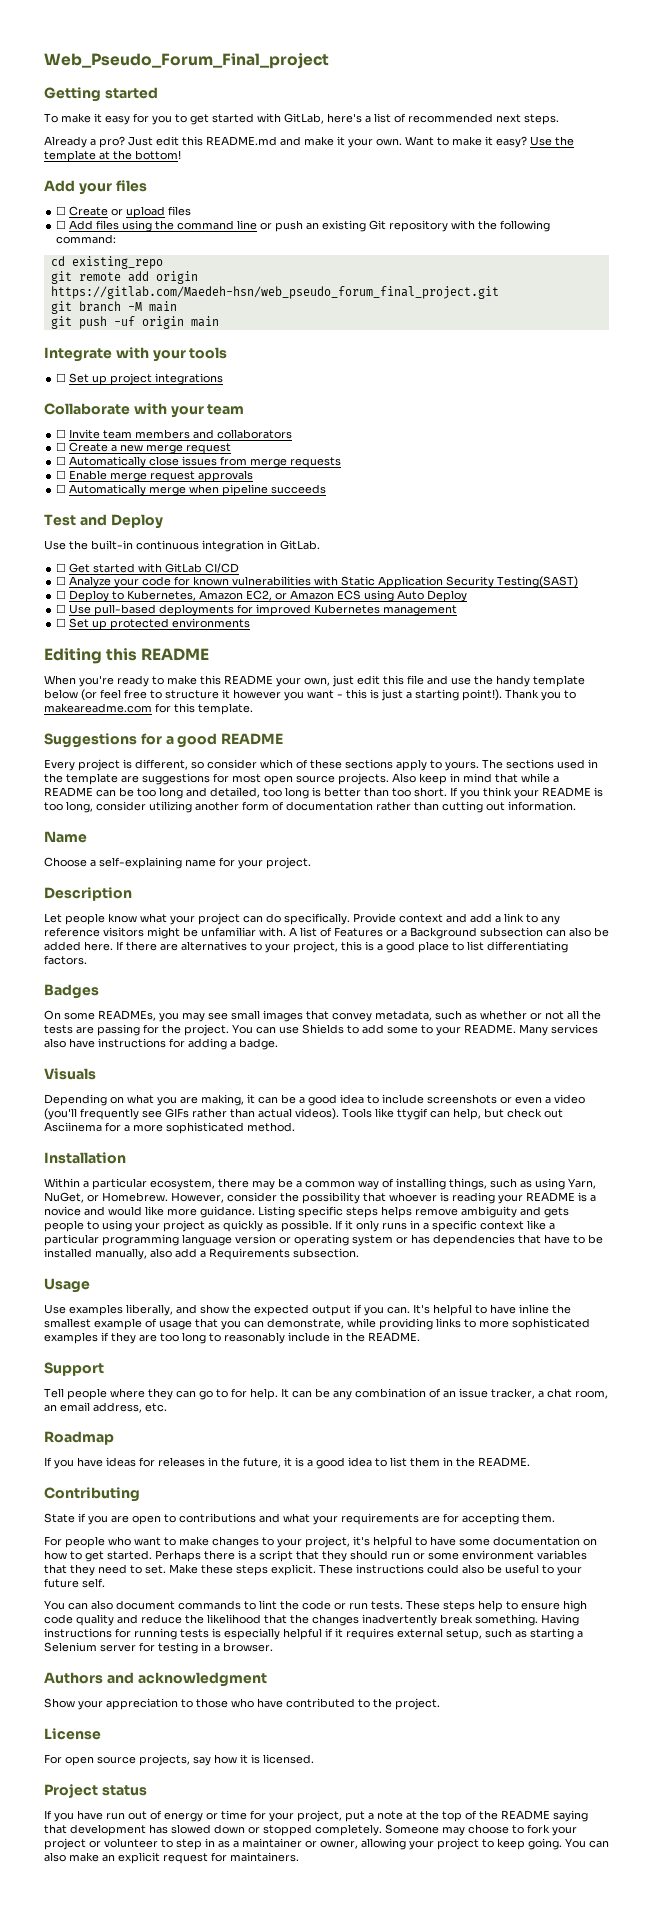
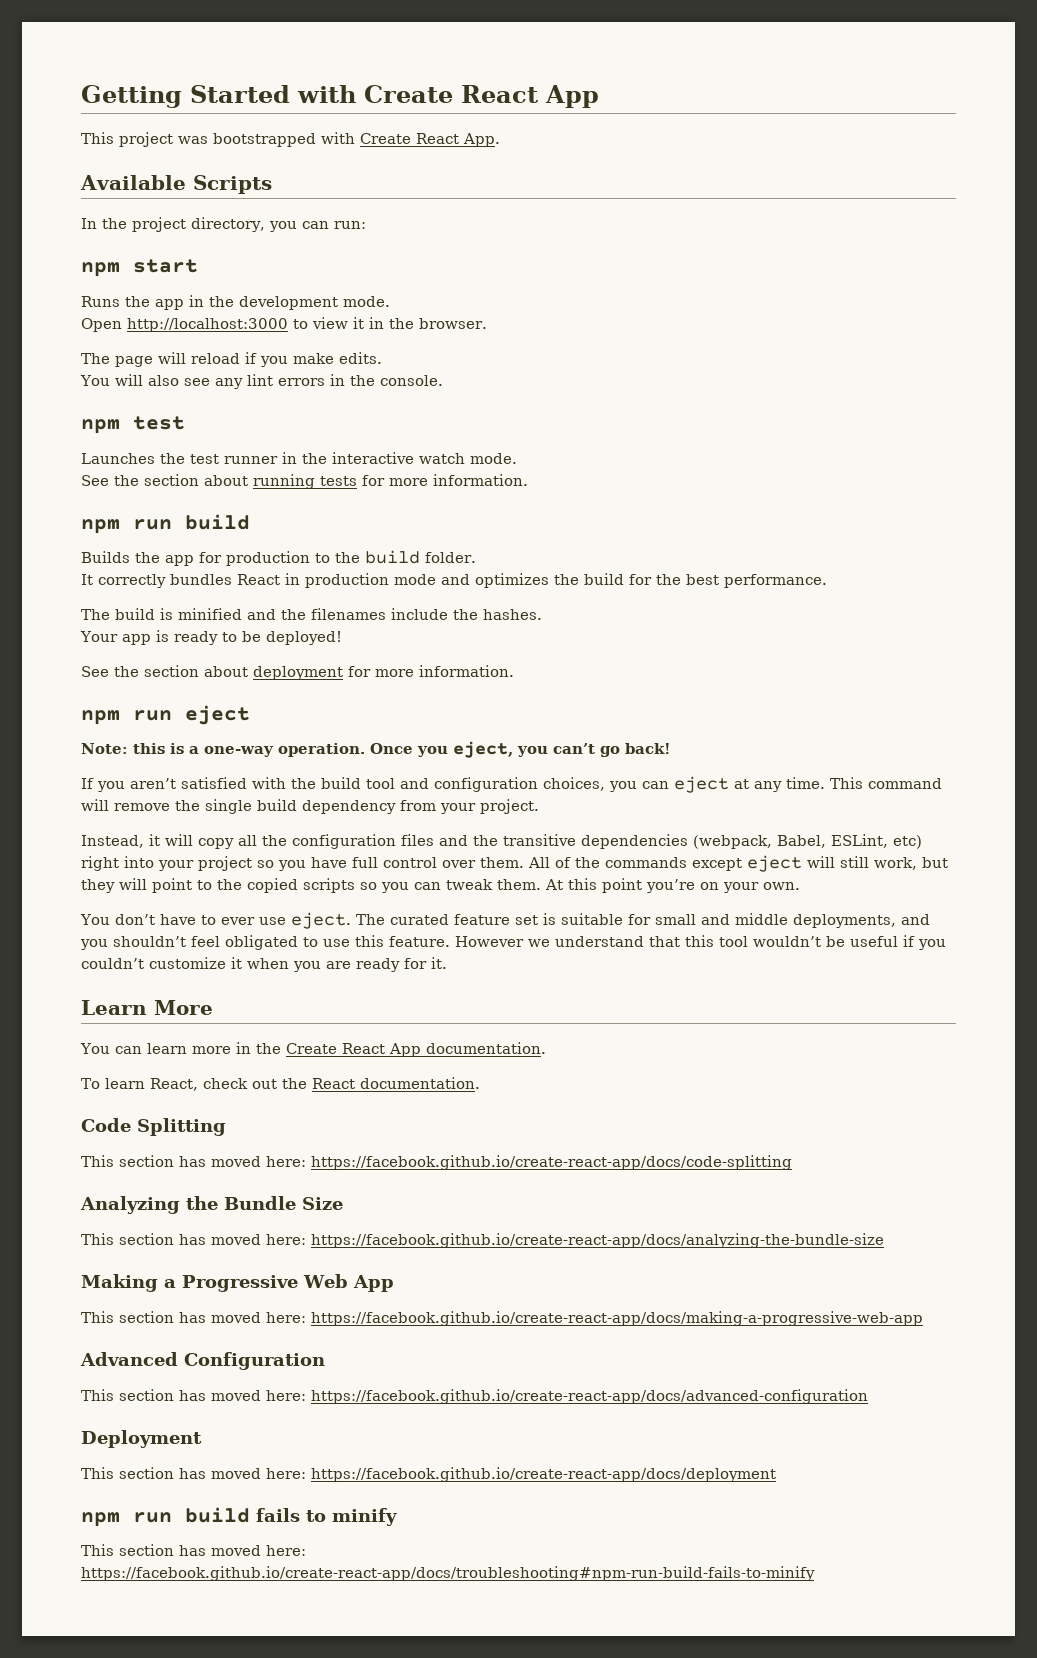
[44,53,329,69] [44,87,158,102] [44,113,559,125] [44,136,574,148] [44,150,181,162] [44,180,147,195] [56,206,192,218] [56,220,551,232] [56,234,117,244] [50,256,163,269] [50,271,198,284] [50,286,499,299] [50,301,177,314] [50,316,219,329] [44,347,228,362] [56,373,224,385] [44,403,245,418] [56,429,293,439] [56,442,232,454] [56,456,342,468] [56,470,254,482] [56,484,327,496] [44,514,163,529] [44,540,320,552] [56,563,240,573] [56,576,579,588] [56,590,468,602] [56,604,458,616] [56,618,251,630] [44,648,210,664] [44,675,585,687] [44,689,576,701] [44,703,253,715] [44,733,284,748] [44,759,598,771] [44,773,559,785] [44,787,603,799] [44,801,576,813] [44,831,87,843] [44,857,311,869] [44,887,132,901] [44,913,560,925] [44,927,609,939] [44,941,568,953] [44,955,87,965] [44,984,99,999] [44,1010,601,1022] [44,1024,598,1036] [44,1038,278,1050] [44,1068,96,1080] [44,1094,585,1106] [44,1108,563,1120] [44,1122,295,1134] [44,1152,126,1164] [44,1178,596,1190] [44,1192,596,1204] [44,1206,569,1218] [44,1220,555,1232] [44,1234,603,1246] [44,1248,359,1260] [44,1278,90,1293] [44,1304,571,1316] [44,1318,590,1330] [44,1332,420,1344] [44,1362,104,1376] [44,1388,608,1400] [44,1402,167,1413] [44,1431,114,1445] [44,1457,530,1469] [44,1487,140,1502] [44,1513,555,1525] [44,1536,597,1548] [44,1550,587,1562] [44,1564,582,1576] [44,1578,105,1588] [44,1600,587,1612] [44,1614,579,1626] [44,1628,583,1640] [44,1642,273,1654] [44,1672,267,1687] [44,1698,440,1710] [44,1728,101,1740] [44,1754,314,1766] [44,1784,147,1798] [44,1810,588,1822] [44,1824,577,1836] [44,1838,609,1850] [44,1852,299,1864] Web_Pseudo_Forum_Final_project // Getting started // To make it easy for you to get started with GitLab, here's a list of recommended next steps. // Already a pro? Just edit this README.md and make it your own. Want to make it easy? Use the template at the bottom! // Add your files // ☐ Create or upload files // ☐ Add files using the command line or push an existing Git repository with the following command: // cd existing_repo // git remote add origin https://gitlab.com/Maedeh-hsn/web_pseudo_forum_final_project.git // git branch -M main // git push -uf origin main // Integrate with your tools // ☐ Set up project integrations // Collaborate with your team // ☐ Invite team members and collaborators // ☐ Create a new merge request // ☐ Automatically close issues from merge requests // ☐ Enable merge request approvals // ☐ Automatically merge when pipeline succeeds // Test and Deploy // Use the built-in continuous integration in GitLab. // ☐ Get started with GitLab CI/CD // ☐ Analyze your code for known vulnerabilities with Static Application Security Testing(SAST) // ☐ Deploy to Kubernetes, Amazon EC2, or Amazon ECS using Auto Deploy // ☐ Use pull-based deployments for improved Kubernetes management // ☐ Set up protected environments // Editing this README // When you're ready to make this README your own, just edit this file and use the handy template below (or feel free to structure it however you want - this is just a starting point!). Thank you to makeareadme.com for this template. // Suggestions for a good README // Every project is different, so consider which of these sections apply to yours. The sections used in the template are suggestions for most open source projects. Also keep in mind that while a README can be too long and detailed, too long is better than too short. If you think your README is too long, consider utilizing another form of documentation rather than cutting out information. // Name // Choose a self-explaining name for your project. // Description // Let people know what your project can do specifically. Provide context and add a link to any reference visitors might be unfamiliar with. A list of Features or a Background subsection can also be added here. If there are alternatives to your project, this is a good place to list differentiating factors. // Badges // On some READMEs, you may see small images that convey metadata, such as whether or not all the tests are passing for the project. You can use Shields to add some to your README. Many services also have instructions for adding a badge. // Visuals // Depending on what you are making, it can be a good idea to include screenshots or even a video (you'll frequently see GIFs rather than actual videos). Tools like ttygif can help, but check out Asciinema for a more sophisticated method. // Installation // Within a particular ecosystem, there may be a common way of installing things, such as using Yarn, NuGet, or Homebrew. However, consider the possibility that whoever is reading your README is a novice and would like more guidance. Listing specific steps helps remove ambiguity and gets people to using your project as quickly as possible. If it only runs in a specific context like a particular programming language version or operating system or has dependencies that have to be installed manually, also add a Requirements subsection. // Usage // Use examples liberally, and show the expected output if you can. It's helpful to have inline the smallest example of usage that you can demonstrate, while providing links to more sophisticated examples if they are too long to reasonably include in the README. // Support // Tell people where they can go to for help. It can be any combination of an issue tracker, a chat room, an email address, etc. // Roadmap // If you have ideas for releases in the future, it is a good idea to list them in the README. // Contributing // State if you are open to contributions and what your requirements are for accepting them. // For people who want to make changes to your project, it's helpful to have some documentation on how to get started. Perhaps there is a script that they should run or some environment variables that they need to set. Make these steps explicit. These instructions could also be useful to your future self. // You can also document commands to lint the code or run tests. These steps help to ensure high code quality and reduce the likelihood that the changes inadvertently break something. Having instructions for running tests is especially helpful if it requires external setup, such as starting a Selenium server for testing in a browser. // Authors and acknowledgment // Show your appreciation to those who have contributed to the project. // License // For open source projects, say how it is licensed. // Project status // If you have run out of energy or time for your project, put a note at the top of the README saying that development has slowed down or stopped completely. Someone may choose to fork your project or volunteer to step in as a maintainer or owner, allowing your project to keep going. You can also make an explicit request for maintainers. -> [81,85,599,108] [81,132,500,147] [80,175,272,194] [81,217,366,232] [81,259,198,277] [81,295,390,310] [81,317,487,332] [81,352,382,367] [80,374,443,389] [81,416,185,434] [81,452,517,464] [81,474,528,489] [81,514,250,534] [81,550,476,566] [81,573,827,588] [81,608,542,620] [80,630,342,645] [81,665,514,680] [81,705,250,725] [81,741,671,758] [81,776,942,793] [81,799,539,814] [81,834,922,849] [81,855,948,872] [81,878,800,893] [80,912,930,929] [80,935,946,950] [81,957,447,972] [81,1000,213,1015] [80,1042,546,1057] [81,1077,480,1091] [81,1118,226,1136] [81,1155,792,1170] [80,1196,343,1214] [81,1233,884,1248] [81,1274,394,1292] [81,1311,923,1326] [80,1352,325,1370] [81,1389,868,1404] [81,1430,202,1448] [81,1467,776,1482] [81,1507,397,1527] [81,1544,306,1556] [81,1566,815,1581] Getting Started with Create React App // This project was bootstrapped with Create React App. // Available Scripts // In the project directory, you can run: // npm start // Runs the app in the development mode. // Open http://localhost:3000 to view it in the browser. // The page will reload if you make edits. // You will also see any lint errors in the console. // npm test // Launches the test runner in the interactive watch mode. // See the section about running tests for more information. // npm run build // Builds the app for production to the build folder. // It correctly bundles React in production mode and optimizes the build for the best performance. // The build is minified and the filenames include the hashes. // Your app is ready to be deployed! // See the section about deployment for more information. // npm run eject // Note: this is a one-way operation. Once you eject, you can’t go back! // If you aren’t satisfied with the build tool and configuration choices, you can eject at any time. This command will remove the single build dependency from your project. // Instead, it will copy all the configuration files and the transitive dependencies (webpack, Babel, ESLint, etc) right into your project so you have full control over them. All of the commands except eject will still work, but they will point to the copied scripts so you can tweak them. At this point you’re on your own. // You don’t have to ever use eject. The curated feature set is suitable for small and middle deployments, and you shouldn’t feel obligated to use this feature. However we understand that this tool wouldn’t be useful if you couldn’t customize it when you are ready for it. // Learn More // You can learn more in the Create React App documentation. // To learn React, check out the React documentation. // Code Splitting // This section has moved here: https://facebook.github.io/create-react-app/docs/code-splitting // Analyzing the Bundle Size // This section has moved here: https://facebook.github.io/create-react-app/docs/analyzing-the-bundle-size // Making a Progressive Web App // This section has moved here: https://facebook.github.io/create-react-app/docs/making-a-progressive-web-app // Advanced Configuration // This section has moved here: https://facebook.github.io/create-react-app/docs/advanced-configuration // Deployment // This section has moved here: https://facebook.github.io/create-react-app/docs/deployment // npm run build fails to minify // This section has moved here: https://facebook.github.io/create-react-app/docs/troubleshooting#npm-run-build-fails-to-minify

